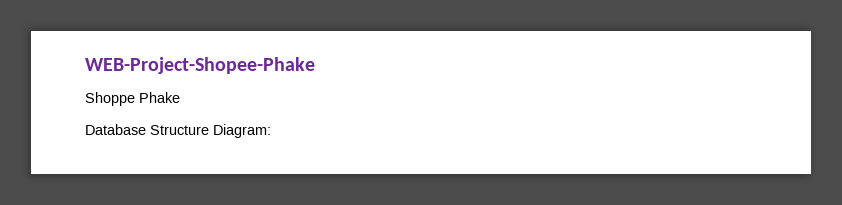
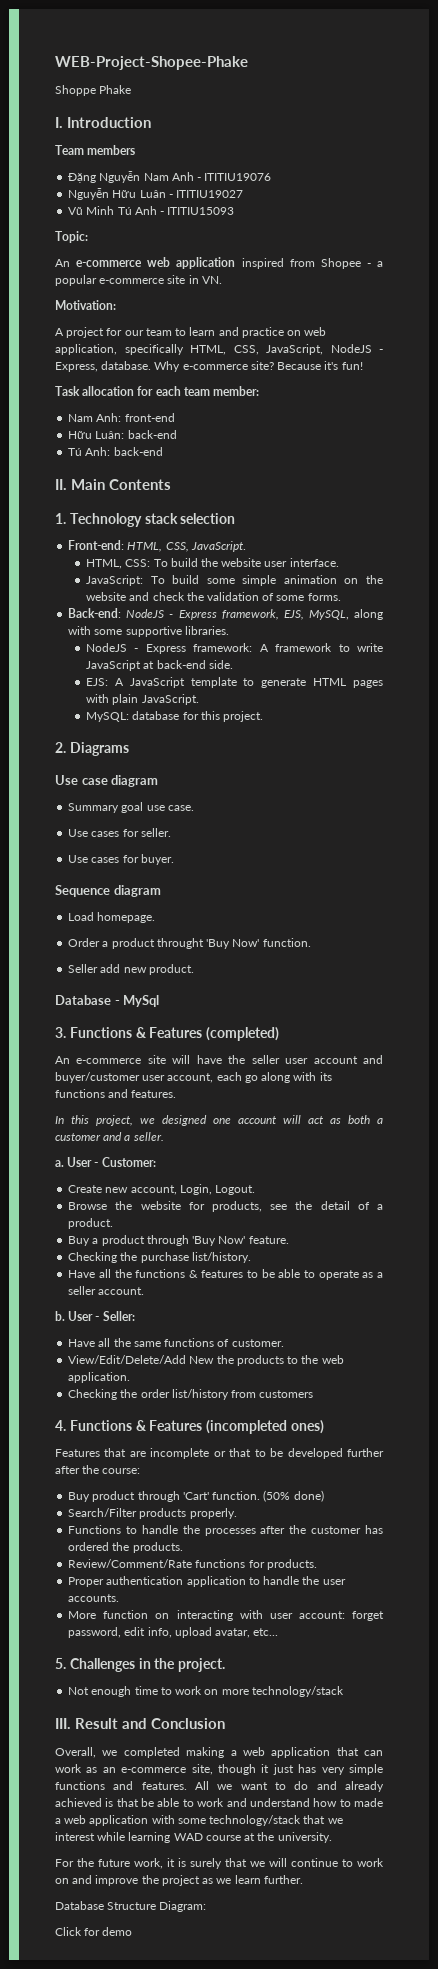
(180, 97) none -> [55,117,152,128] [55,145,136,155] [68,171,272,183] [68,188,244,200] [68,206,235,215] [55,231,88,243] [55,257,383,269] [55,275,222,286] [55,300,116,310] [55,327,327,338] [55,344,383,355] [55,361,363,372] [55,386,260,396] [68,413,175,422] [68,430,177,439] [68,447,163,456] [55,479,172,490] [55,513,236,527] [68,540,246,552] [86,558,339,569] [86,575,383,586] [86,592,341,601] [68,608,384,620] [68,626,229,637] [86,643,383,654] [86,660,233,671] [86,677,383,688] [86,694,199,705] [86,711,263,722] [55,742,129,756] [55,775,159,787] [68,802,194,813] [68,828,171,837] [68,854,174,865] [55,885,161,897] [68,912,156,923] [68,938,311,949] [68,964,194,975] [55,995,160,1007] [55,1027,280,1041] [55,1055,383,1064] [55,1072,332,1083] [55,1089,177,1098] [55,1115,383,1126] [55,1132,164,1141] [55,1157,156,1167] [68,1184,256,1195] [68,1201,383,1212] [68,1218,114,1229] [68,1235,289,1246] [68,1252,251,1263] [68,1269,383,1280] [68,1286,145,1295] [55,1311,135,1321] [68,1338,284,1347] [68,1355,344,1366] [68,1372,131,1383] [68,1389,314,1400] [55,1420,324,1434] [55,1448,384,1459] [55,1465,141,1474] [68,1490,324,1502] [68,1508,237,1519] [68,1525,383,1536] [68,1542,183,1553] [68,1559,317,1570] [68,1576,346,1587] [68,1594,120,1602] [68,1610,385,1621] [68,1627,279,1638] [55,1658,226,1672] [68,1686,344,1697] [55,1718,226,1729] [55,1747,383,1758] [55,1764,383,1775] [55,1781,384,1792] [55,1798,384,1807] [55,1815,343,1826] [55,1832,332,1843] [55,1858,384,1869] [55,1875,303,1886] // I. Introduction // Team members // Đặng Nguyễn Nam Anh - ITITIU19076 // Nguyễn Hữu Luân - ITITIU19027 // Vũ Minh Tú Anh - ITITIU15093 // Topic: // An e-commerce web application inspired from Shopee - a popular e-commerce site in VN. // Motivation: // A project for our team to learn and practice on web application, specifically HTML, CSS, JavaScript, NodeJS - Express, database. Why e-commerce site? Because it's fun! // Task allocation for each team member: // Nam Anh: front-end // Hữu Luân: back-end // Tú Anh: back-end // II. Main Contents // 1. Technology stack selection // Front-end: HTML, CSS, JavaScript. // HTML, CSS: To build the website user interface. // JavaScript: To build some simple animation on the website and check the validation of some forms. // Back-end: NodeJS - Express framework, EJS, MySQL, along with some supportive libraries. // NodeJS - Express framework: A framework to write JavaScript at back-end side. // EJS: A JavaScript template to generate HTML pages with plain JavaScript. // MySQL: database for this project. // 2. Diagrams // Use case diagram // Summary goal use case. // Use cases for seller. // Use cases for buyer. // Sequence diagram // Load homepage. // Order a product throught 'Buy Now' function. // Seller add new product. // Database - MySql // 3. Functions & Features (completed) // An e-commerce site will have the seller user account and buyer/customer user account, each go along with its functions and features. // In this project, we designed one account will act as both a customer and a seller. // a. User - Customer: // Create new account, Login, Logout. // Browse the website for products, see the detail of a product. // Buy a product through 'Buy Now' feature. // Checking the purchase list/history. // Have all the functions & features to be able to operate as a seller account. // b. User - Seller: // Have all the same functions of customer. // View/Edit/Delete/Add New the products to the web application. // Checking the order list/history from customers // 4. Functions & Features (incompleted ones) // Features that are incomplete or that to be developed further after the course: // Buy product through 'Cart' function. (50% done) // Search/Filter products properly. // Functions to handle the processes after the customer has ordered the products. // Review/Comment/Rate functions for products. // Proper authentication application to handle the user accounts. // More function on interacting with user account: forget password, edit info, upload avatar, etc... // 5. Challenges in the project. // Not enough time to work on more technology/stack // III. Result and Conclusion // Overall, we completed making a web application that can work as an e-commerce site, though it just has very simple functions and features. All we want to do and already achieved is that be able to work and understand how to made a web application with some technology/stack that we interest while learning WAD course at the university. // For the future work, it is surely that we will continue to work on and improve the project as we learn further.
(271, 131) none -> [55,1927,133,1936] // Click for demo

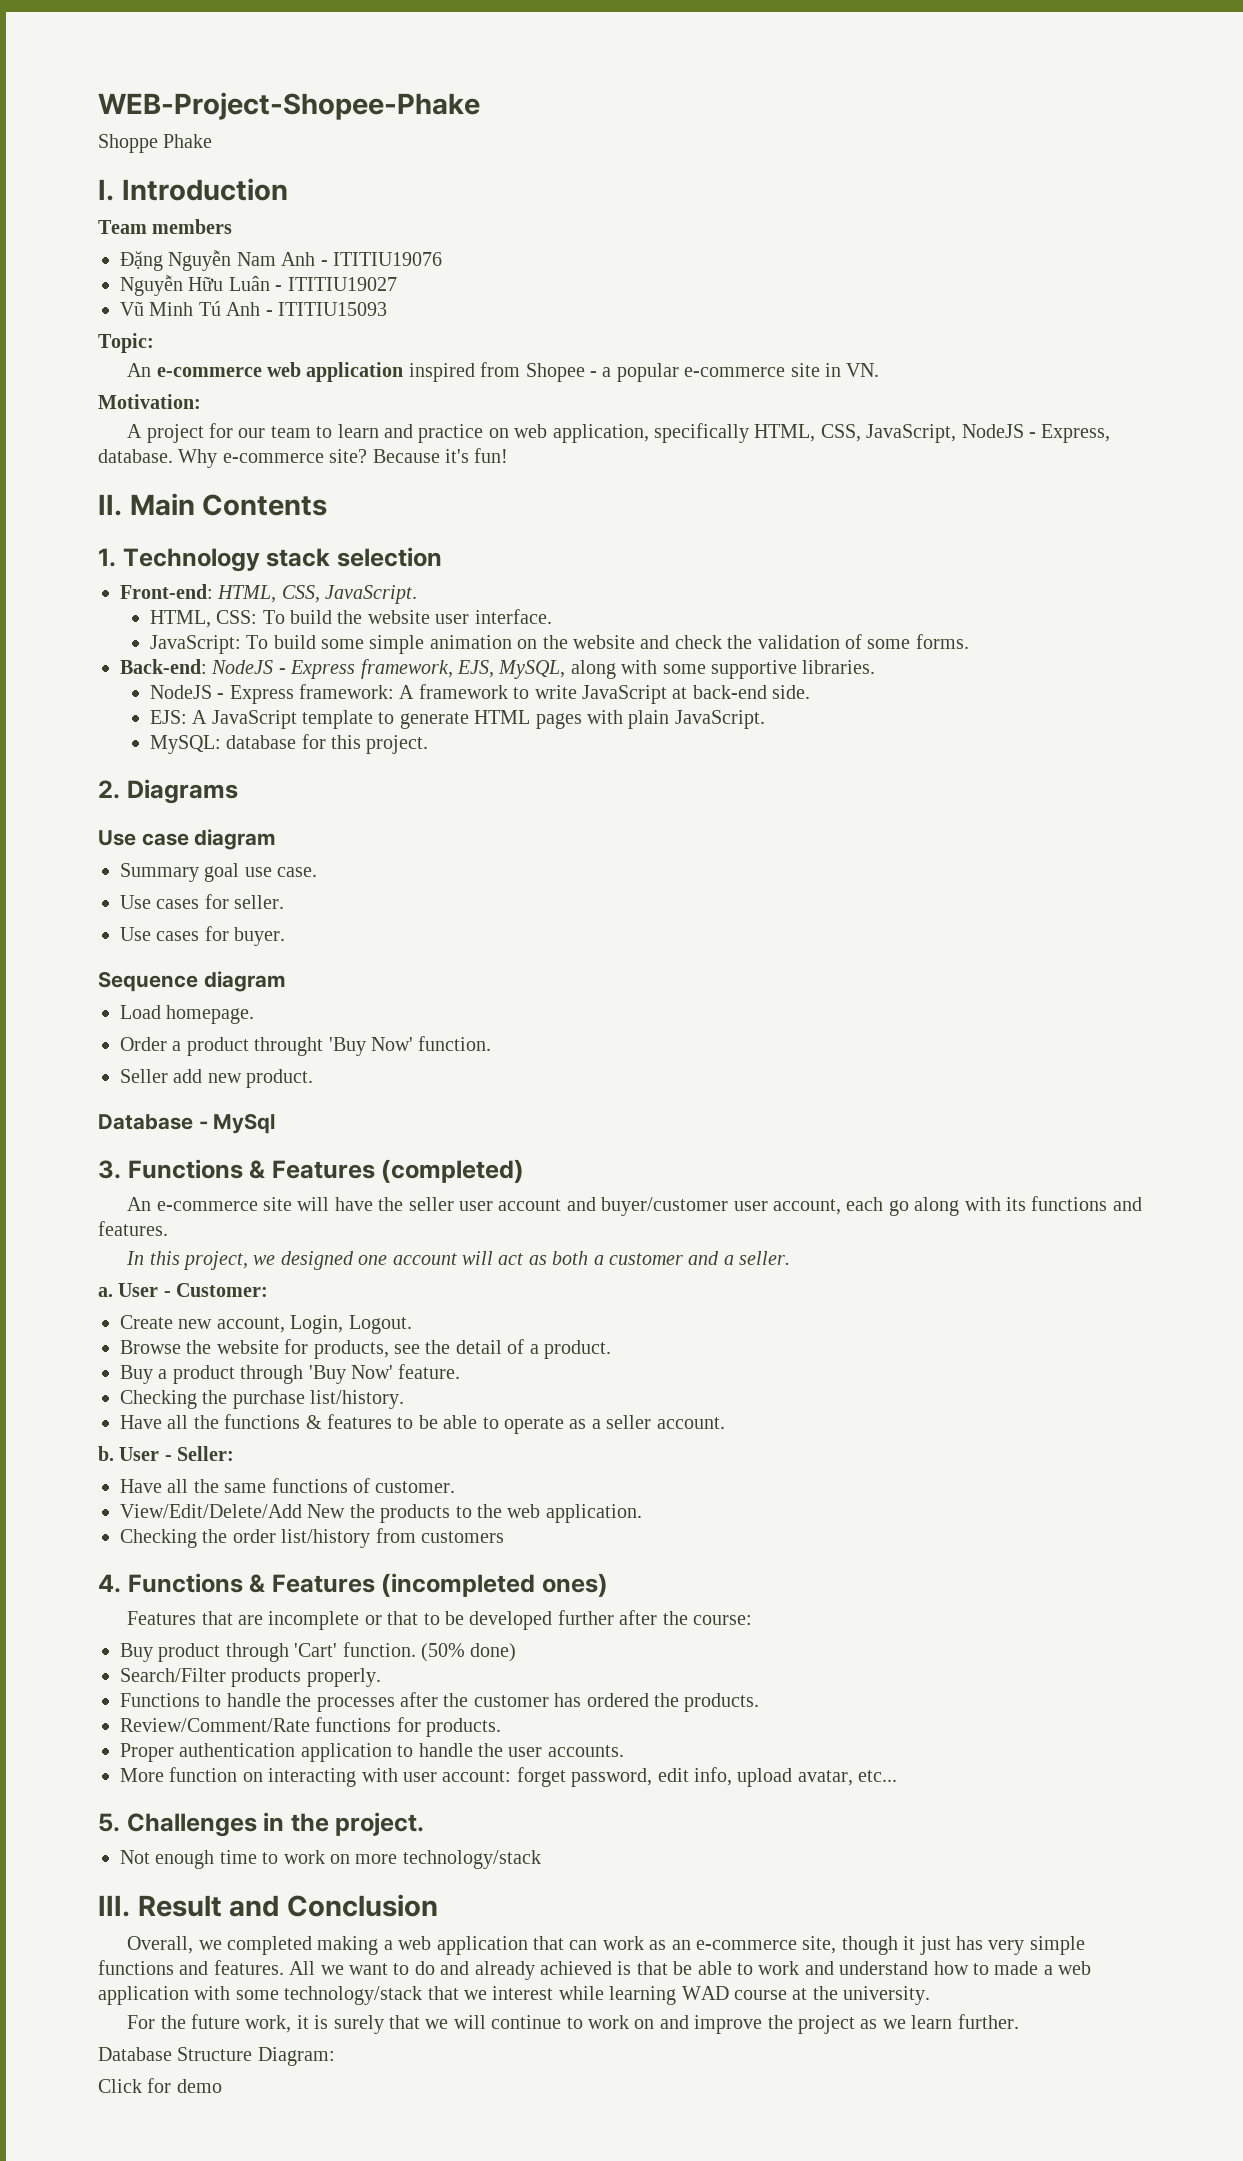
[55,386,260,396] [68,413,175,422] [68,430,177,439] [68,447,163,456] // Task allocation for each team member: // Nam Anh: front-end // Hữu Luân: back-end // Tú Anh: back-end -> (509, 455) none

